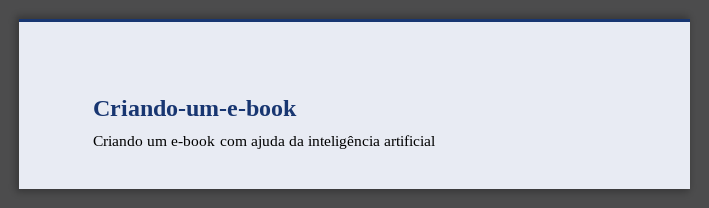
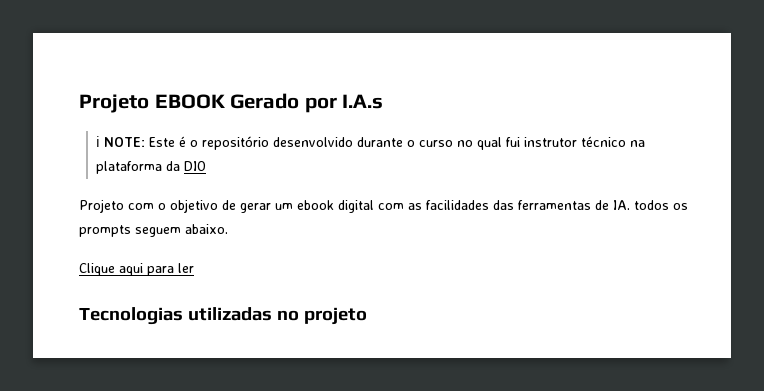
[93,100,297,116] [93,135,436,149] Criando-um-e-book // Criando um e-book com ajuda da inteligência artificial -> [79,93,384,113] [95,136,645,150] [95,161,206,174] [79,199,688,213] [79,224,228,237] [79,263,194,276] [79,307,367,325] Projeto EBOOK Gerado por I.A.s // ℹ NOTE: Este é o repositório desenvolvido durante o curso no qual fui instrutor técnico na plataforma da DIO // Projeto com o objetivo de gerar um ebook digital com as facilidades das ferramentas de IA. todos os prompts seguem abaixo. // Clique aqui para ler // Tecnologias utilizadas no projeto

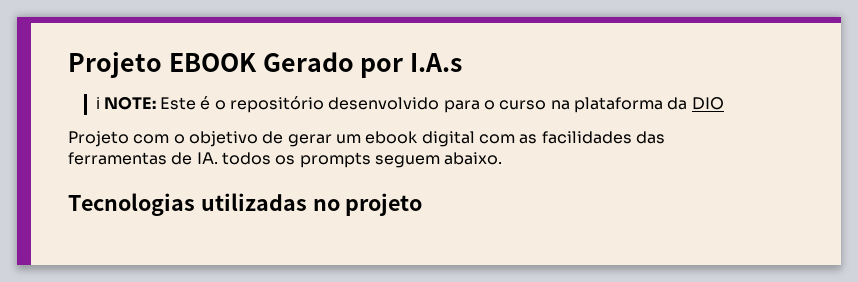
[356,137,403,147] durante -> [443,100,480,113] para
[456,136,626,150] no qual fui instrutor técnico -> (547, 105) none
[79,263,194,276] // Clique aqui para ler -> (503, 158) none

